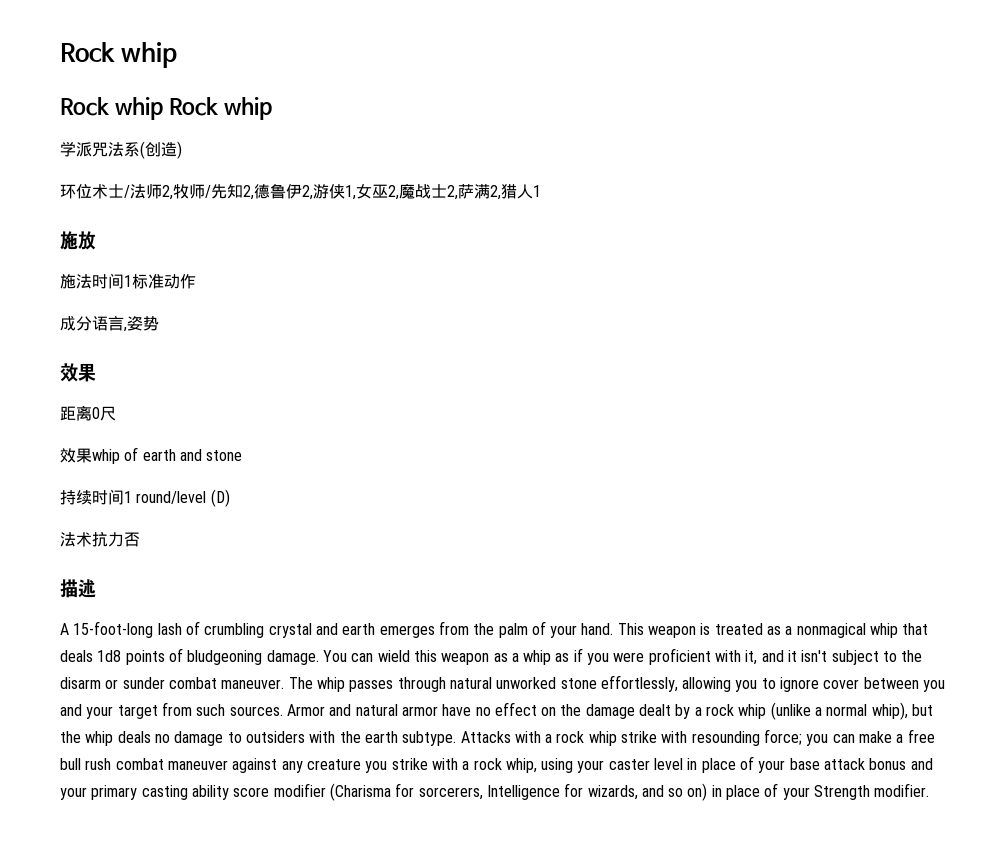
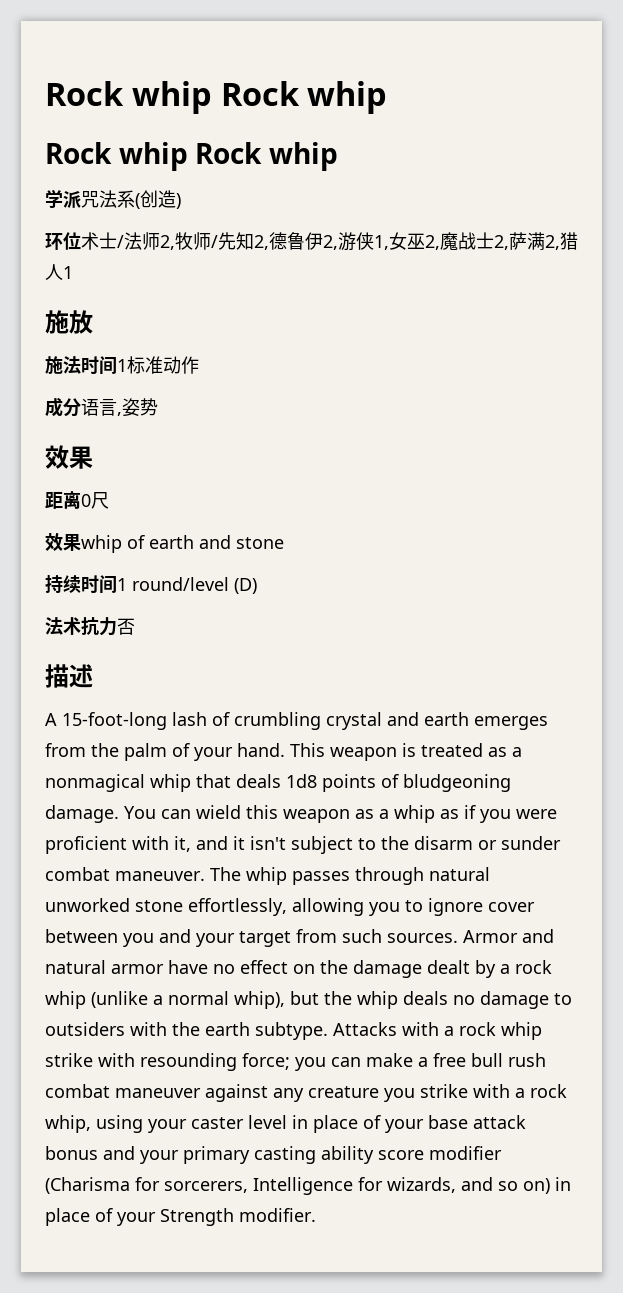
[60,42,177,68] Rock whip -> [45,81,388,114] Rock whip Rock whip

